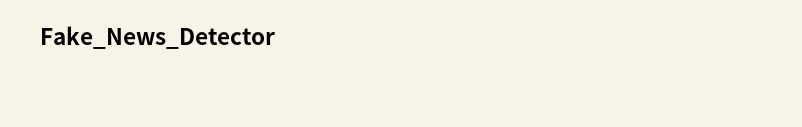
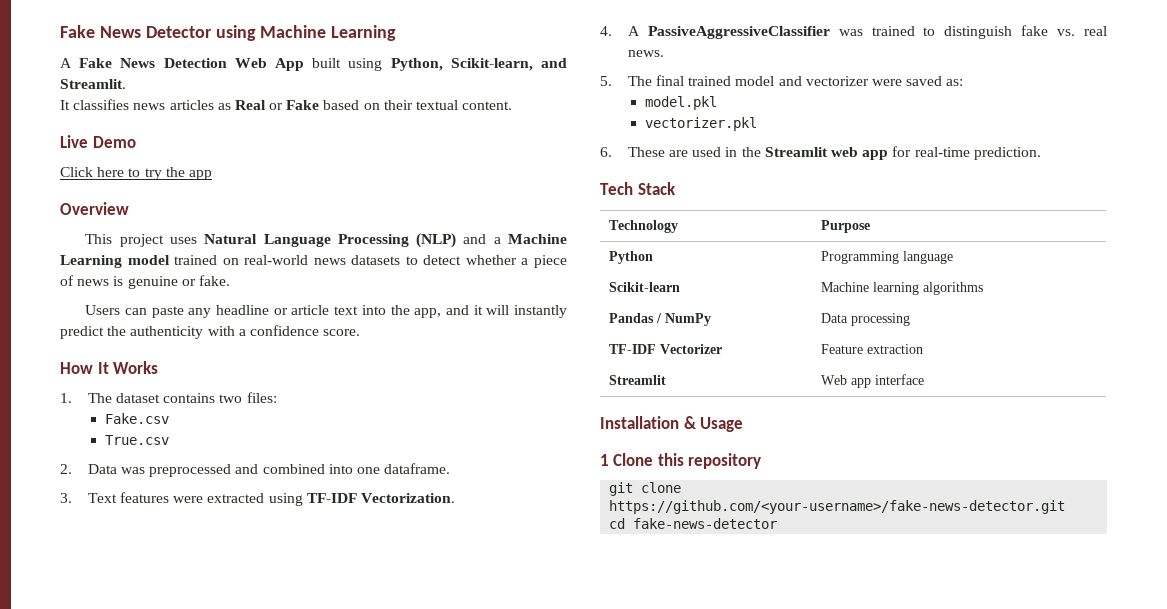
[40,26,275,49] Fake_News_Detector -> [60,25,397,41] [60,58,567,71] [60,79,126,89] [60,99,513,110] [60,135,136,148] [60,167,212,180] [60,202,129,215] [85,233,567,248] [60,255,567,268] [60,275,230,289] [85,305,567,318] [60,325,361,339] [60,361,159,374] [60,392,277,403] [104,413,169,424] [104,435,169,445] [60,463,451,477] [60,492,455,506] [600,25,1107,39] [627,50,664,57] [600,75,964,86] [644,96,717,110] [644,117,757,131] [600,146,1041,160] [600,182,676,195] [608,220,678,233] [820,220,870,233] [608,251,653,264] [820,251,953,264] [608,282,680,292] [820,282,983,295] [608,313,711,326] [820,313,910,326] [608,344,722,354] [820,344,923,354] [608,375,666,385] [820,374,924,388] [600,416,744,432] [600,453,762,469] [609,482,682,496] [609,500,1066,514] [609,518,778,529] Fake News Detector using Machine Learning // A Fake News Detection Web App built using Python, Scikit-learn, and Streamlit. // It classifies news articles as Real or Fake based on their textual content. // Live Demo // Click here to try the app // Overview // This project uses Natural Language Processing (NLP) and a Machine Learning model trained on real-world news datasets to detect whether a piece of news is genuine or fake. // Users can paste any headline or article text into the app, and it will instantly predict the authenticity with a confidence score. // How It Works // 1. The dataset contains two files: // Fake.csv // True.csv // 2. Data was preprocessed and combined into one dataframe. // 3. Text features were extracted using TF-IDF Vectorization. // 4. A PassiveAggressiveClassifier was trained to distinguish fake vs. real news. // 5. The final trained model and vectorizer were saved as: // model.pkl // vectorizer.pkl // 6. These are used in the Streamlit web app for real-time prediction. // Tech Stack // Technology | Purpose // Python | Programming language // Scikit-learn | Machine learning algorithms // Pandas / NumPy | Data processing // TF-IDF Vectorizer | Feature extraction // Streamlit | Web app interface // Installation & Usage // 1 Clone this repository // git clone https://github.com/<your-username>/fake-news-detector.git // cd fake-news-detector

